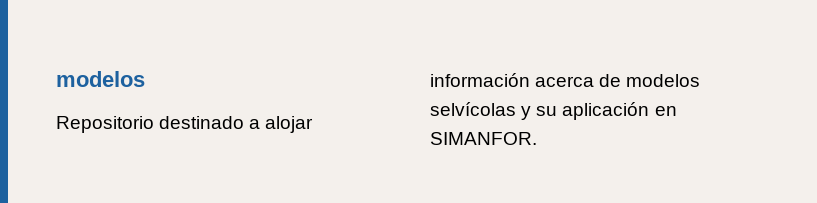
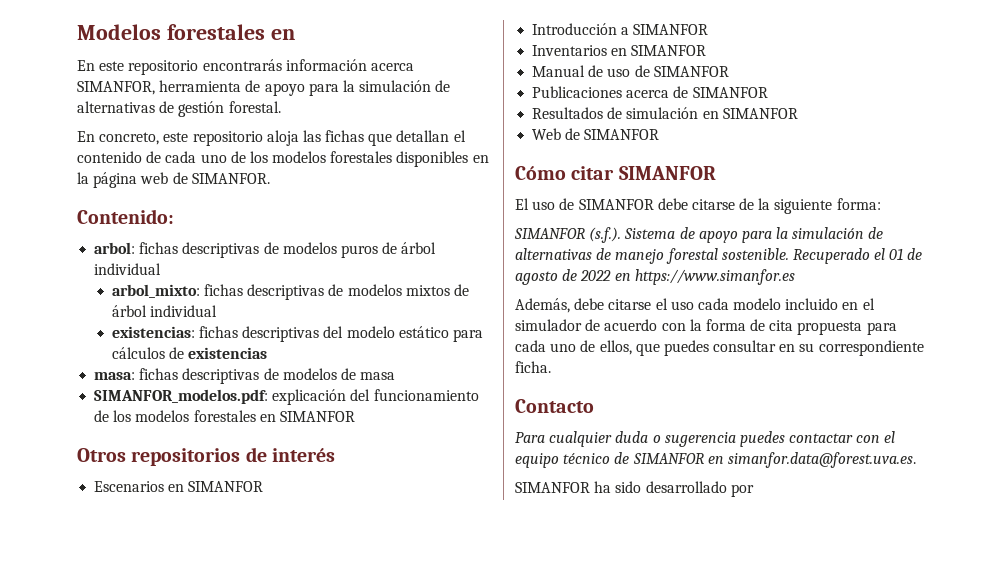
[56,71,145,87] [56,116,314,133] [430,73,701,87] [430,102,677,120] [430,132,537,145] modelos // Repositorio destinado a alojar información acerca de modelos selvícolas y su aplicación en SIMANFOR. -> [77,24,295,40] [77,59,414,75] [77,80,451,96] [77,101,281,117] [77,130,466,146] [77,151,489,167] [77,172,270,188] [77,209,174,224] [94,242,437,258] [94,263,162,275] [111,284,469,300] [111,305,218,317] [111,326,483,342] [111,347,268,359] [94,368,396,384] [94,389,479,405] [94,410,355,422] [77,447,335,466] [94,481,264,492] [532,23,709,35] [532,45,707,56] [532,65,729,77] [532,86,768,98] [532,107,798,119] [532,128,660,140] [515,166,716,180] [515,198,881,214] [514,227,884,243] [515,248,923,264] [515,269,795,285] [515,298,875,313] [515,319,897,335] [515,340,924,356] [515,361,551,373] [515,399,594,413] [515,431,896,447] [515,452,916,468] [515,481,754,497] Modelos forestales en // En este repositorio encontrarás información acerca SIMANFOR, herramienta de apoyo para la simulación de alternativas de gestión forestal. // En concreto, este repositorio aloja las fichas que detallan el contenido de cada uno de los modelos forestales disponibles en la página web de SIMANFOR. // Contenido: // arbol: fichas descriptivas de modelos puros de árbol individual // arbol_mixto: fichas descriptivas de modelos mixtos de árbol individual // existencias: fichas descriptivas del modelo estático para cálculos de existencias // masa: fichas descriptivas de modelos de masa // SIMANFOR_modelos.pdf: explicación del funcionamiento de los modelos forestales en SIMANFOR // Otros repositorios de interés // Escenarios en SIMANFOR // Introducción a SIMANFOR // Inventarios en SIMANFOR // Manual de uso de SIMANFOR // Publicaciones acerca de SIMANFOR // Resultados de simulación en SIMANFOR // Web de SIMANFOR // Cómo citar SIMANFOR // El uso de SIMANFOR debe citarse de la siguiente forma: // SIMANFOR (s.f.). Sistema de apoyo para la simulación de alternativas de manejo forestal sostenible. Recuperado el 01 de agosto de 2022 en https://www.simanfor.es // Además, debe citarse el uso cada modelo incluido en el simulador de acuerdo con la forma de cita propuesta para cada uno de ellos, que puedes consultar en su correspondiente ficha. // Contacto // Para cualquier duda o sugerencia puedes contactar con el equipo técnico de SIMANFOR en simanfor.data@forest.uva.es. // SIMANFOR ha sido desarrollado por

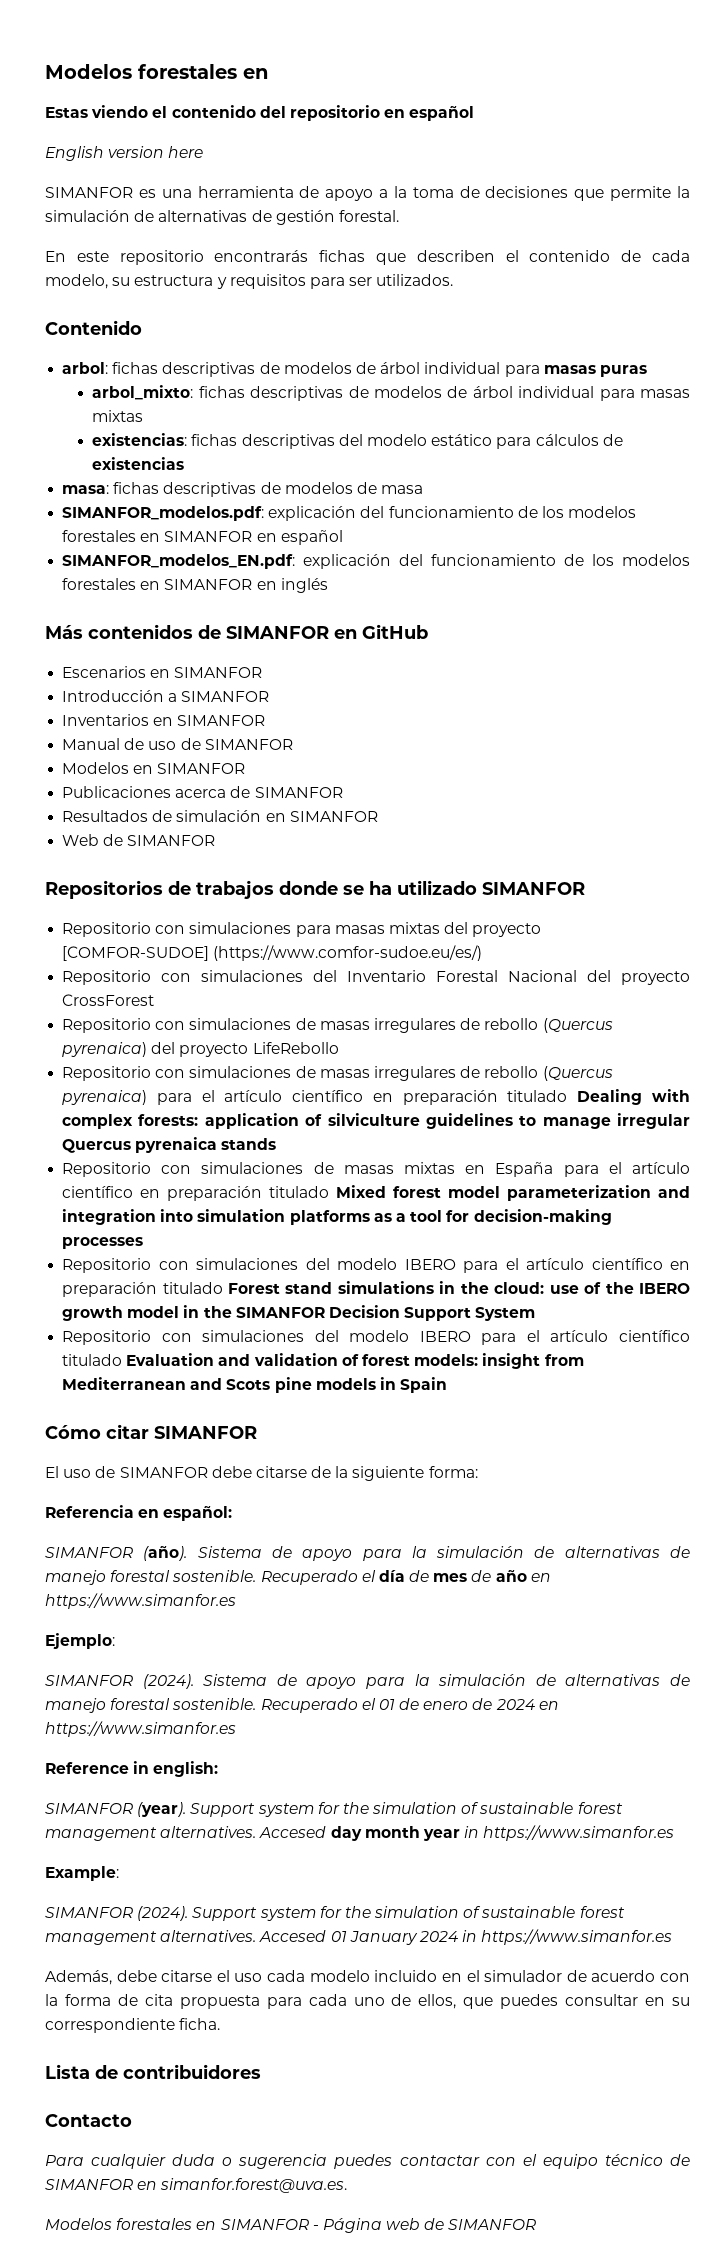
[77,59,414,75] [77,80,339,96] En este repositorio encontrarás información acerca SIMANFOR, herramienta de apoyo para -> [45,105,475,121] [45,146,204,161] [45,186,672,201] Estas viendo el contenido del repositorio en español // English version here // SIMANFOR es una herramienta de apoyo a la toma de decisiones que permite
[99,130,321,146] concreto, este repositorio aloja las -> [76,250,309,265] este repositorio encontrarás
[396,130,450,142] detallan -> [416,250,495,262] describen
[200,151,489,167] [77,172,270,188] [77,209,174,224] uno de los modelos forestales disponibles en la página web de SIMANFOR. // Contenido: -> [45,274,454,289] [45,320,142,335] modelo, su estructura y requisitos para ser utilizados. // Contenido
[340,242,437,258] [94,263,162,275] puros de árbol individual -> [355,362,647,377] de árbol individual para masas puras
[405,284,469,296] [111,305,218,317] mixtos de árbol individual -> [447,386,690,401] [92,410,144,422] de árbol individual para masas mixtas
[77,447,335,466] // Otros repositorios de interés -> [256,530,343,545] [62,554,690,569] [62,578,328,593] [45,624,428,639] en español // SIMANFOR_modelos_EN.pdf: explicación del funcionamiento de los modelos forestales en SIMANFOR en inglés // Más contenidos de SIMANFOR en GitHub
(729, 71) none -> [62,762,246,774] // Modelos en SIMANFOR
(660, 134) none -> [45,880,585,899] [62,922,542,937] [62,945,483,961] [62,970,690,985] [62,994,155,1006] [62,1018,613,1033] [62,1042,339,1057] [62,1066,613,1081] [62,1089,691,1105] [62,1113,690,1129] [62,1137,277,1153] [62,1162,691,1177] [62,1185,690,1201] [62,1209,612,1225] [62,1237,144,1249] [62,1258,690,1273] [62,1281,690,1297] [62,1305,536,1321] [62,1330,690,1345] [62,1353,584,1369] [62,1377,448,1393] // Repositorios de trabajos donde se ha utilizado SIMANFOR // Repositorio con simulaciones para masas mixtas del proyecto [COMFOR-SUDOE] (https://www.comfor-sudoe.eu/es/) // Repositorio con simulaciones del Inventario Forestal Nacional del proyecto CrossForest // Repositorio con simulaciones de masas irregulares de rebollo (Quercus pyrenaica) del proyecto LifeRebollo // Repositorio con simulaciones de masas irregulares de rebollo (Quercus pyrenaica) para el artículo científico en preparación titulado Dealing with complex forests: application of silviculture guidelines to manage irregular Quercus pyrenaica stands // Repositorio con simulaciones de masas mixtas en España para el artículo científico en preparación titulado Mixed forest model parameterization and integration into simulation platforms as a tool for decision-making processes // Repositorio con simulaciones del modelo IBERO para el artículo científico en preparación titulado Forest stand simulations in the cloud: use of the IBERO growth model in the SIMANFOR Decision Support System // Repositorio con simulaciones del modelo IBERO para el artículo científico titulado Evaluation and validation of forest models: insight from Mediterranean and Scots pine models in Spain
[514,227,622,243] SIMANFOR (s.f.). -> [45,1505,233,1521] [45,1545,690,1561] [45,1569,551,1585] [45,1593,236,1609] [45,1633,115,1649] [45,1674,194,1689] Referencia en español: // SIMANFOR (año). Sistema de apoyo para la simulación de alternativas de manejo forestal sostenible. Recuperado el día de mes de año en https://www.simanfor.es // Ejemplo: // SIMANFOR (2024).
[515,269,795,285] agosto de 2022 en https://www.simanfor.es -> [423,1698,559,1710] [45,1721,236,1737] [45,1761,219,1777] [45,1802,623,1817] [45,1825,675,1841] [45,1866,119,1881] [45,1906,625,1921] [45,1929,673,1945] enero de 2024 en https://www.simanfor.es // Reference in english: // SIMANFOR (year). Support system for the simulation of sustainable forest management alternatives. Accesed day month year in https://www.simanfor.es // Example: // SIMANFOR (2024). Support system for the simulation of sustainable forest management alternatives. Accesed 01 January 2024 in https://www.simanfor.es
(551, 367) none -> [45,2064,261,2079] // Lista de contribuidores
[727,452,916,468] [515,481,754,497] simanfor.data@forest.uva.es. // SIMANFOR ha sido desarrollado por -> [160,2178,348,2193] [45,2218,537,2233] simanfor.forest@uva.es. // Modelos forestales en SIMANFOR - Página web de SIMANFOR

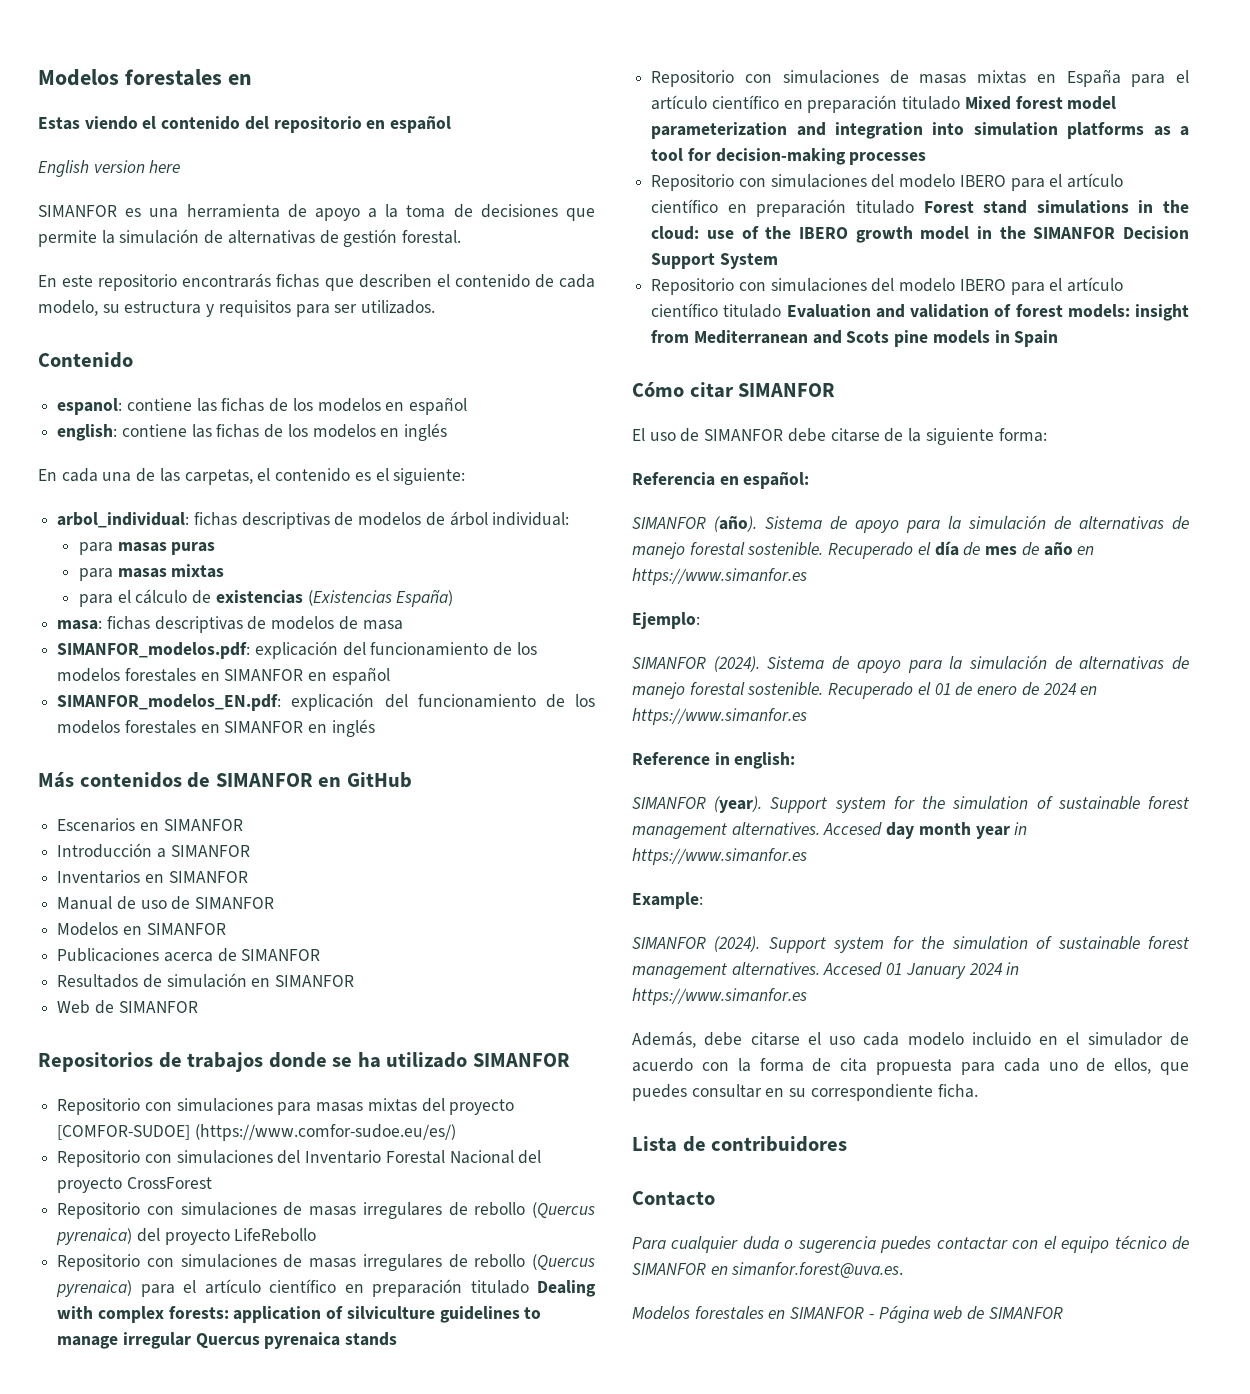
[62,362,501,377] arbol: fichas descriptivas de modelos de árbol individual -> [57,397,468,415] [57,423,448,441] [38,468,466,485] [57,511,570,529] espanol: contiene las fichas de los modelos en español // english: contiene las fichas de los modelos en inglés // En cada una de las carpetas, el contenido es el siguiente: // arbol_individual: fichas descriptivas de modelos de árbol individual: //
[92,385,690,401] [92,410,144,422] [92,433,599,449] arbol_mixto: fichas descriptivas de modelos de árbol individual para masas mixtas // existencias: fichas descriptivas del modelo estático para cálculos -> [79,564,225,581] [79,589,188,607] para masas mixtas // para el cálculo
(185, 463) none -> [307,589,454,607] (Existencias España)

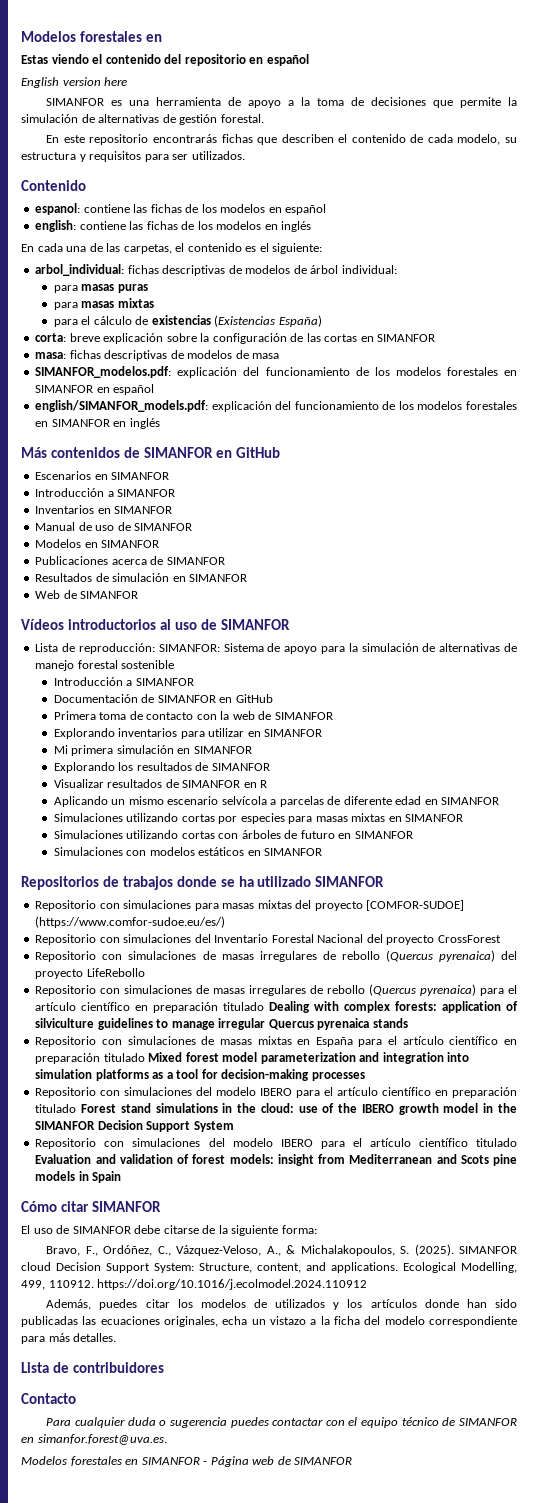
(454, 598) none -> [35,333,436,344] // corta: breve explicación sobre la configuración de las cortas en SIMANFOR
[57,694,282,711] SIMANFOR_modelos_EN.pdf: -> [35,400,209,412] english/SIMANFOR_models.pdf:
(198, 1007) none -> [21,619,290,630] [35,643,517,654] [35,660,175,671] [53,677,194,686] [53,694,273,703] [53,711,333,720] [53,728,323,739] [53,745,252,756] [53,762,270,773] [53,779,268,788] [53,796,500,807] [53,813,464,824] [53,830,413,839] [53,847,323,856] // Vídeos introductorios al uso de SIMANFOR // Lista de reproducción: SIMANFOR: Sistema de apoyo para la simulación de alternativas de manejo forestal sostenible // Introducción a SIMANFOR // Documentación de SIMANFOR en GitHub // Primera toma de contacto con la web de SIMANFOR // Explorando inventarios para utilizar en SIMANFOR // Mi primera simulación en SIMANFOR // Explorando los resultados de SIMANFOR // Visualizar resultados de SIMANFOR en R // Aplicando un mismo escenario selvícola a parcelas de diferente edad en SIMANFOR // Simulaciones utilizando cortas por especies para masas mixtas en SIMANFOR // Simulaciones utilizando cortas con árboles de futuro en SIMANFOR // Simulaciones con modelos estáticos en SIMANFOR
[632,472,810,489] [632,515,1189,533] [632,541,1095,559] [632,568,807,585] [632,612,700,629] [632,655,1189,673] [632,682,1098,699] [632,708,807,725] [632,752,796,769] [632,796,1190,813] [632,822,1028,839] [632,848,807,865] [632,892,703,909] [632,936,1190,953] [632,962,1020,979] [632,988,807,1005] [632,1031,1189,1048] [632,1058,1189,1075] [632,1084,978,1101] Referencia en español: // SIMANFOR (año). Sistema de apoyo para la simulación de alternativas de manejo forestal sostenible. Recuperado el día de mes de año en https://www.simanfor.es // Ejemplo: // SIMANFOR (2024). Sistema de apoyo para la simulación de alternativas de manejo forestal sostenible. Recuperado el 01 de enero de 2024 en https://www.simanfor.es // Reference in english: // SIMANFOR (year). Support system for the simulation of sustainable forest management alternatives. Accesed day month year in https://www.simanfor.es // Example: // SIMANFOR (2024). Support system for the simulation of sustainable forest management alternatives. Accesed 01 January 2024 in https://www.simanfor.es // Además, debe citarse el uso cada modelo incluido en el simulador de acuerdo con la forma de cita propuesta para cada uno de ellos, que puedes consultar en su correspondiente ficha. -> [46,1244,517,1256] [21,1262,517,1273] [21,1279,368,1290] [46,1299,517,1310] [21,1316,517,1327] [21,1333,117,1344] Bravo, F., Ordóñez, C., Vázquez-Veloso, A., & Michalakopoulos, S. (2025). SIMANFOR cloud Decision Support System: Structure, content, and applications. Ecological Modelling, 499, 110912. https://doi.org/10.1016/j.ecolmodel.2024.110912 // Además, puedes citar los modelos de utilizados y los artículos donde han sido publicadas las ecuaciones originales, echa un vistazo a la ficha del modelo correspondiente para más detalles.

